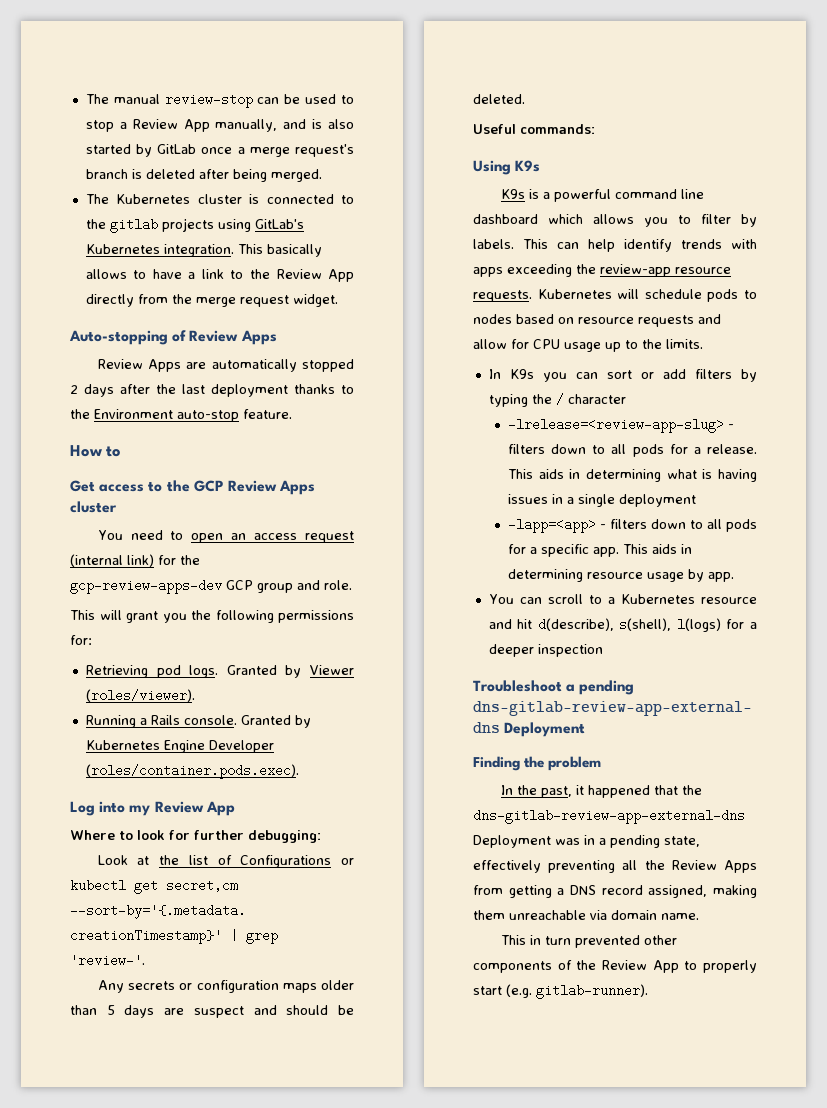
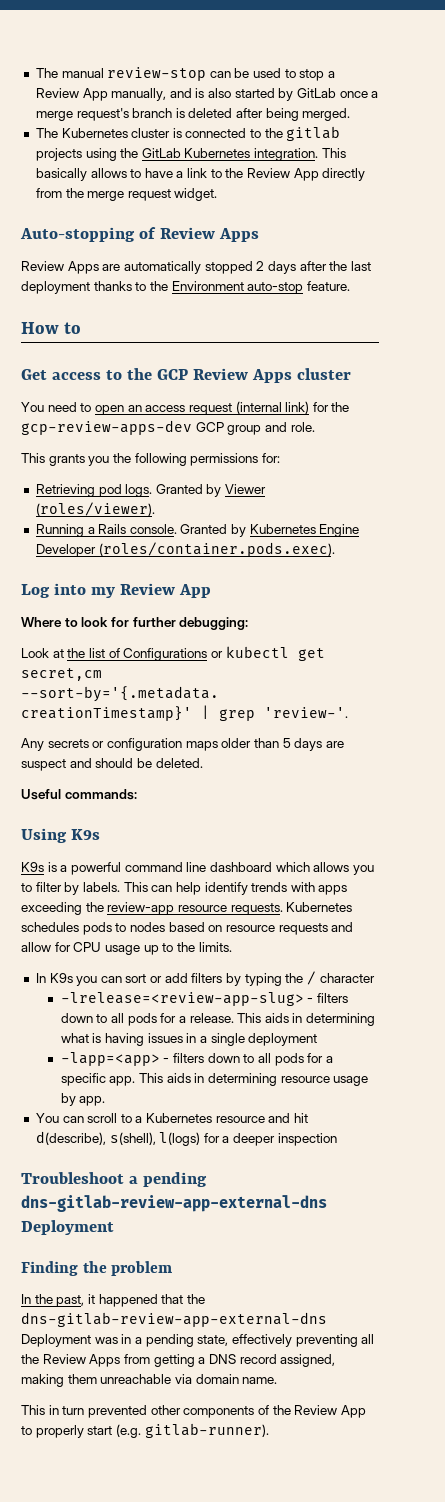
[254,219,304,229] GitLab's -> [120,148,181,158] the GitLab
[99,610,158,623] will grant -> [48,454,85,466] grants
[617,289,702,299] will schedule -> [21,922,79,932] schedules

